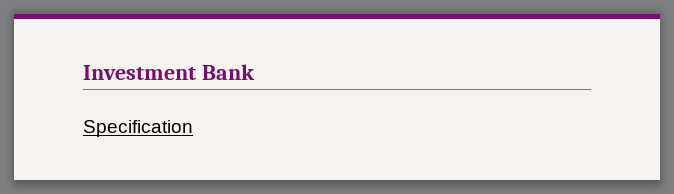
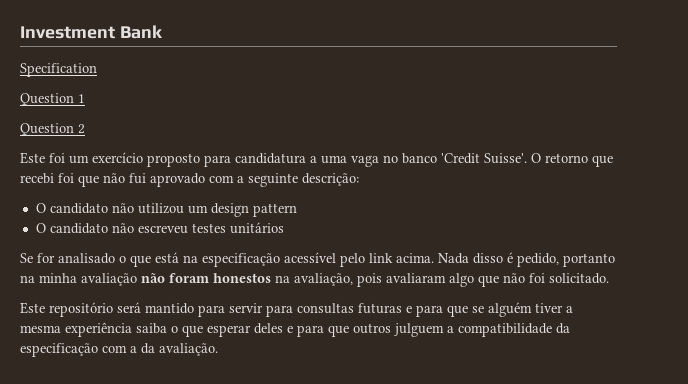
(193, 128) none -> [20,93,85,106] [20,123,85,136] [20,152,613,167] [20,173,359,187] [35,203,297,217] [35,222,284,234] [20,252,615,267] [20,273,609,287] [20,302,573,317] [20,322,570,337] [20,343,218,357] // Question 1 // Question 2 // Este foi um exercício proposto para candidatura a uma vaga no banco 'Credit Suisse'. O retorno que recebi foi que não fui aprovado com a seguinte descrição: // O candidato não utilizou um design pattern // O candidato não escreveu testes unitários // Se for analisado o que está na especificação acessível pelo link acima. Nada disso é pedido, portanto na minha avaliação não foram honestos na avaliação, pois avaliaram algo que não foi solicitado. // Este repositório será mantido para servir para consultas futuras e para que se alguém tiver a mesma experiência saiba o que esperar deles e para que outros julguem a compatibilidade da especificação com a da avaliação.

